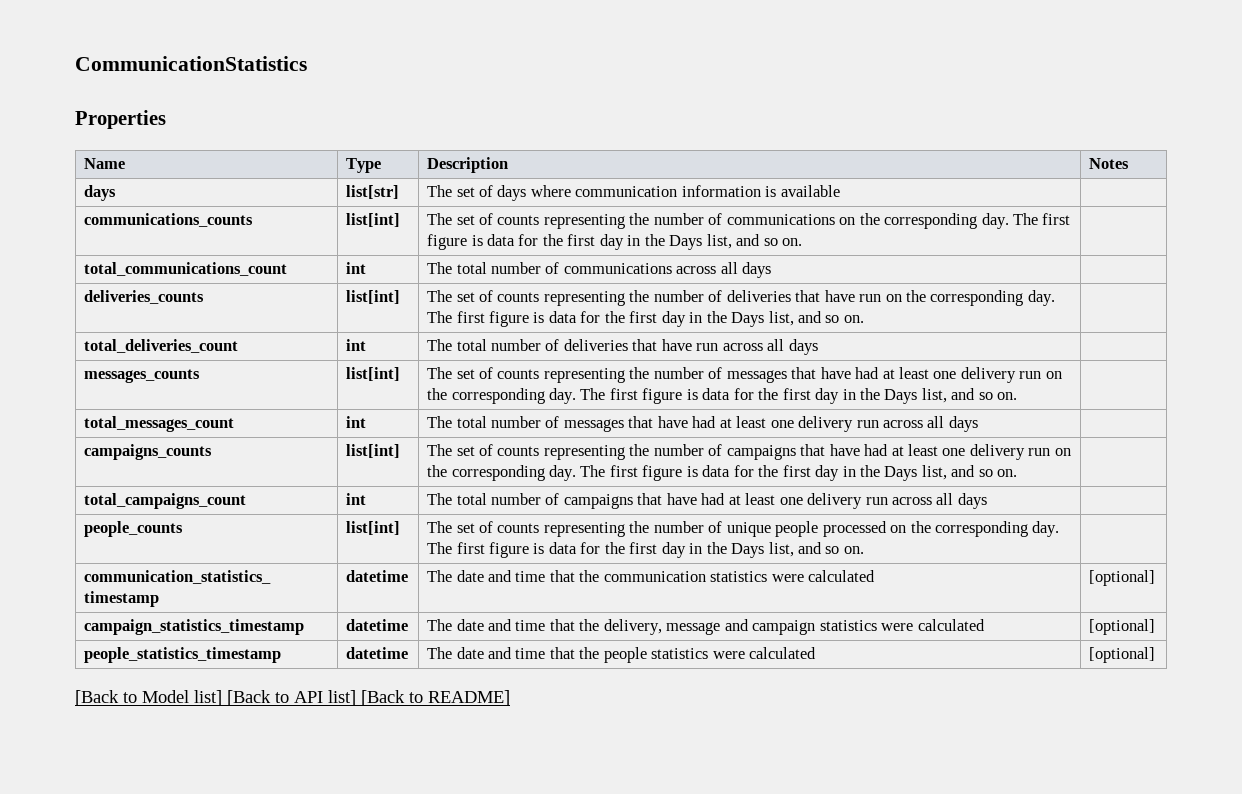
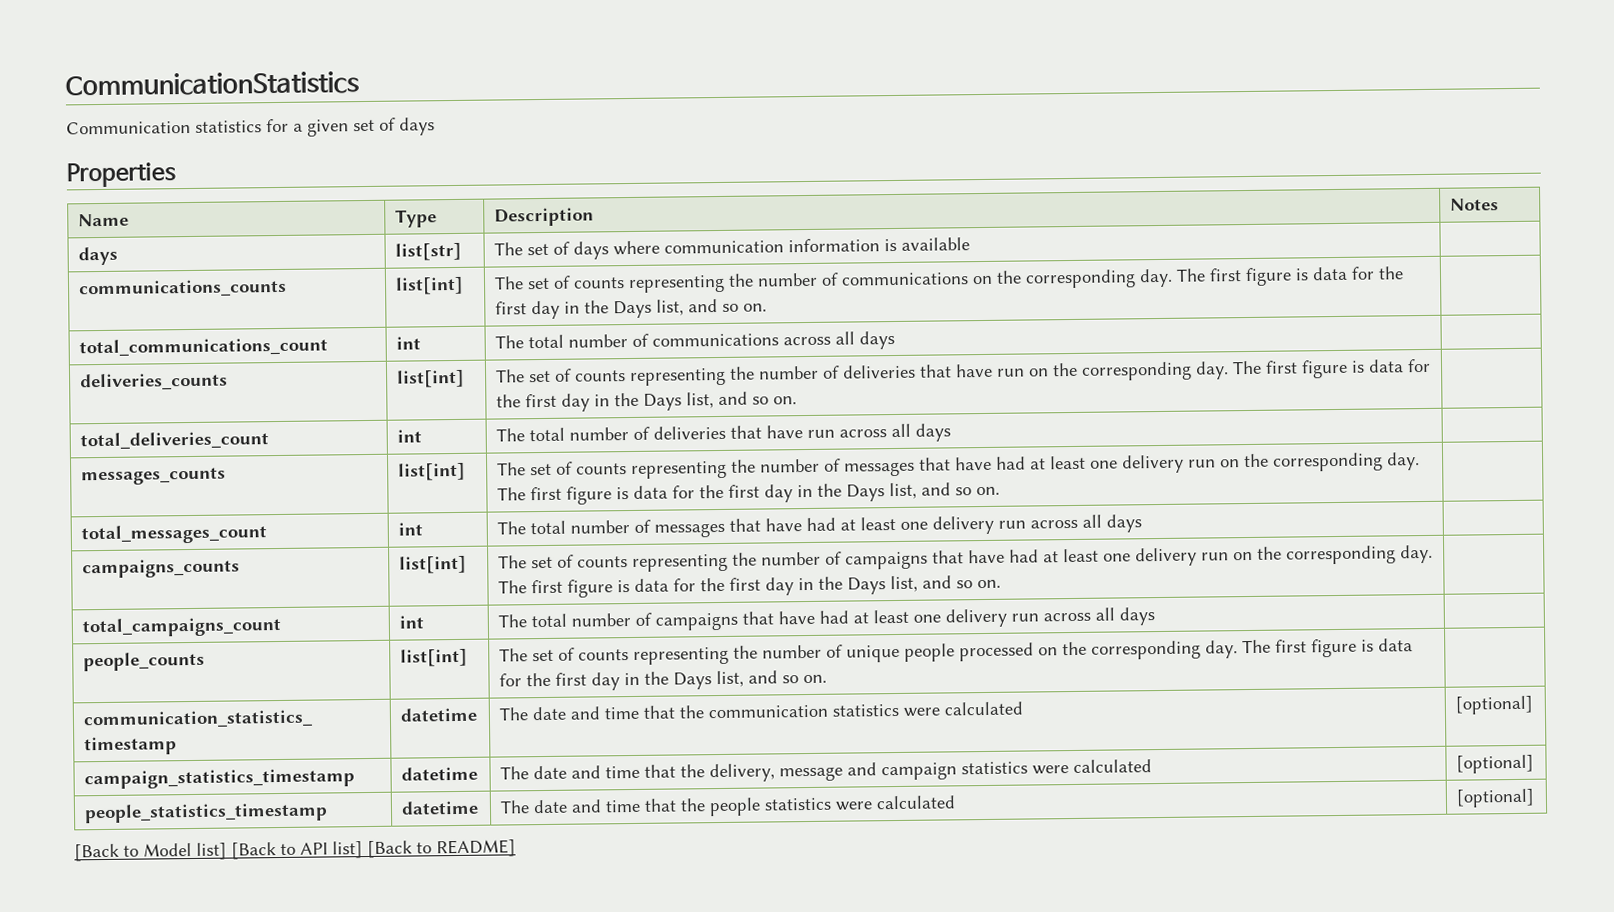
(307, 63) none -> [66,117,435,137] // Communication statistics for a given set of days

